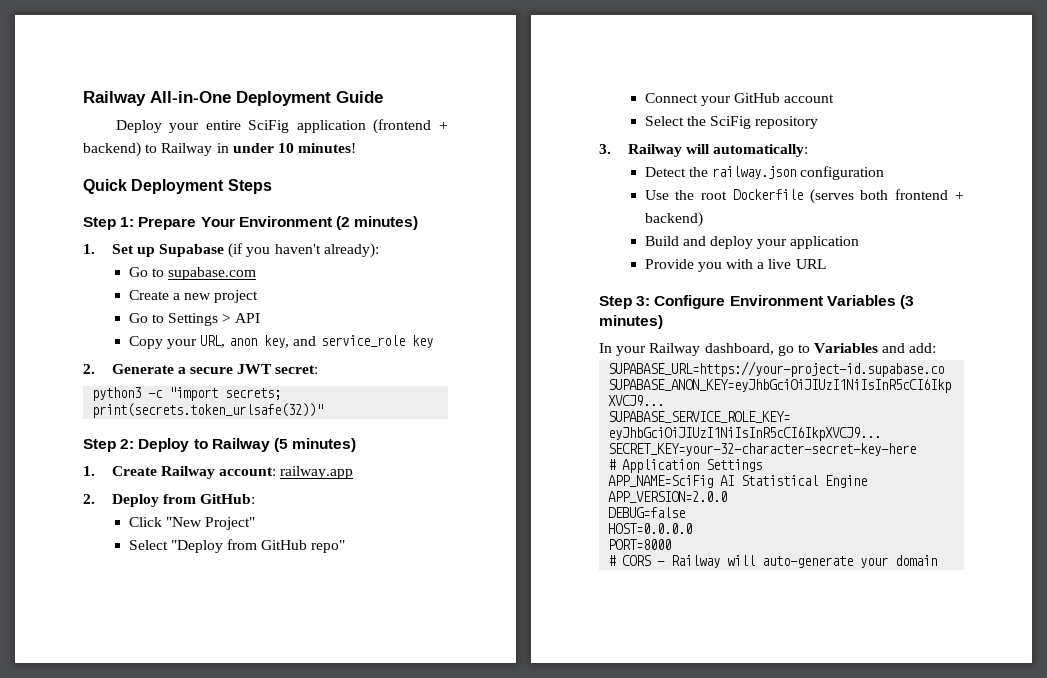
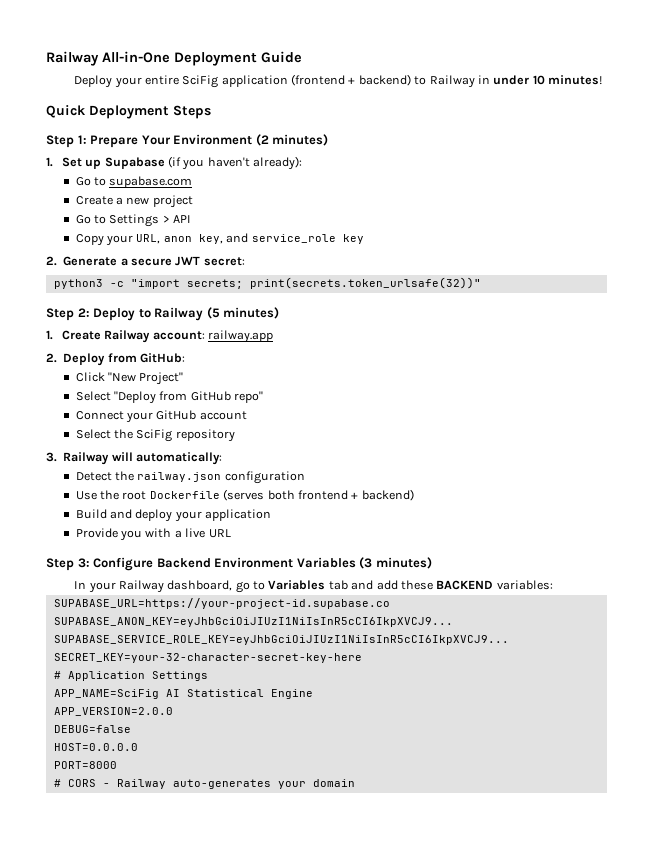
(726, 302) none -> [156,558,211,568] Backend
[882,343,937,353] and add: -> [328,580,553,590] tab and add these BACKEND variables:
[727,555,854,568] will auto-generate -> [172,779,271,789] auto-generates

